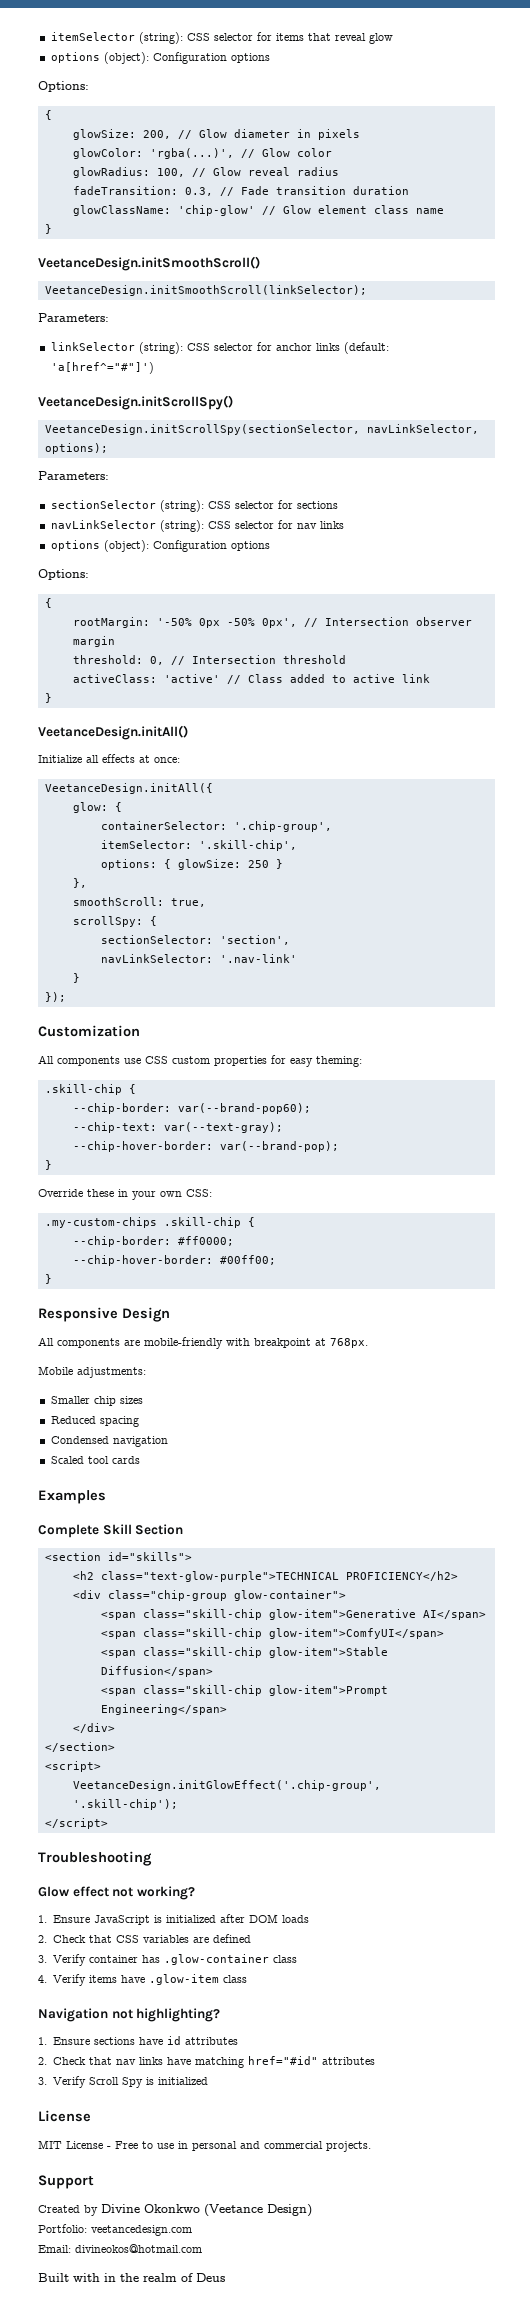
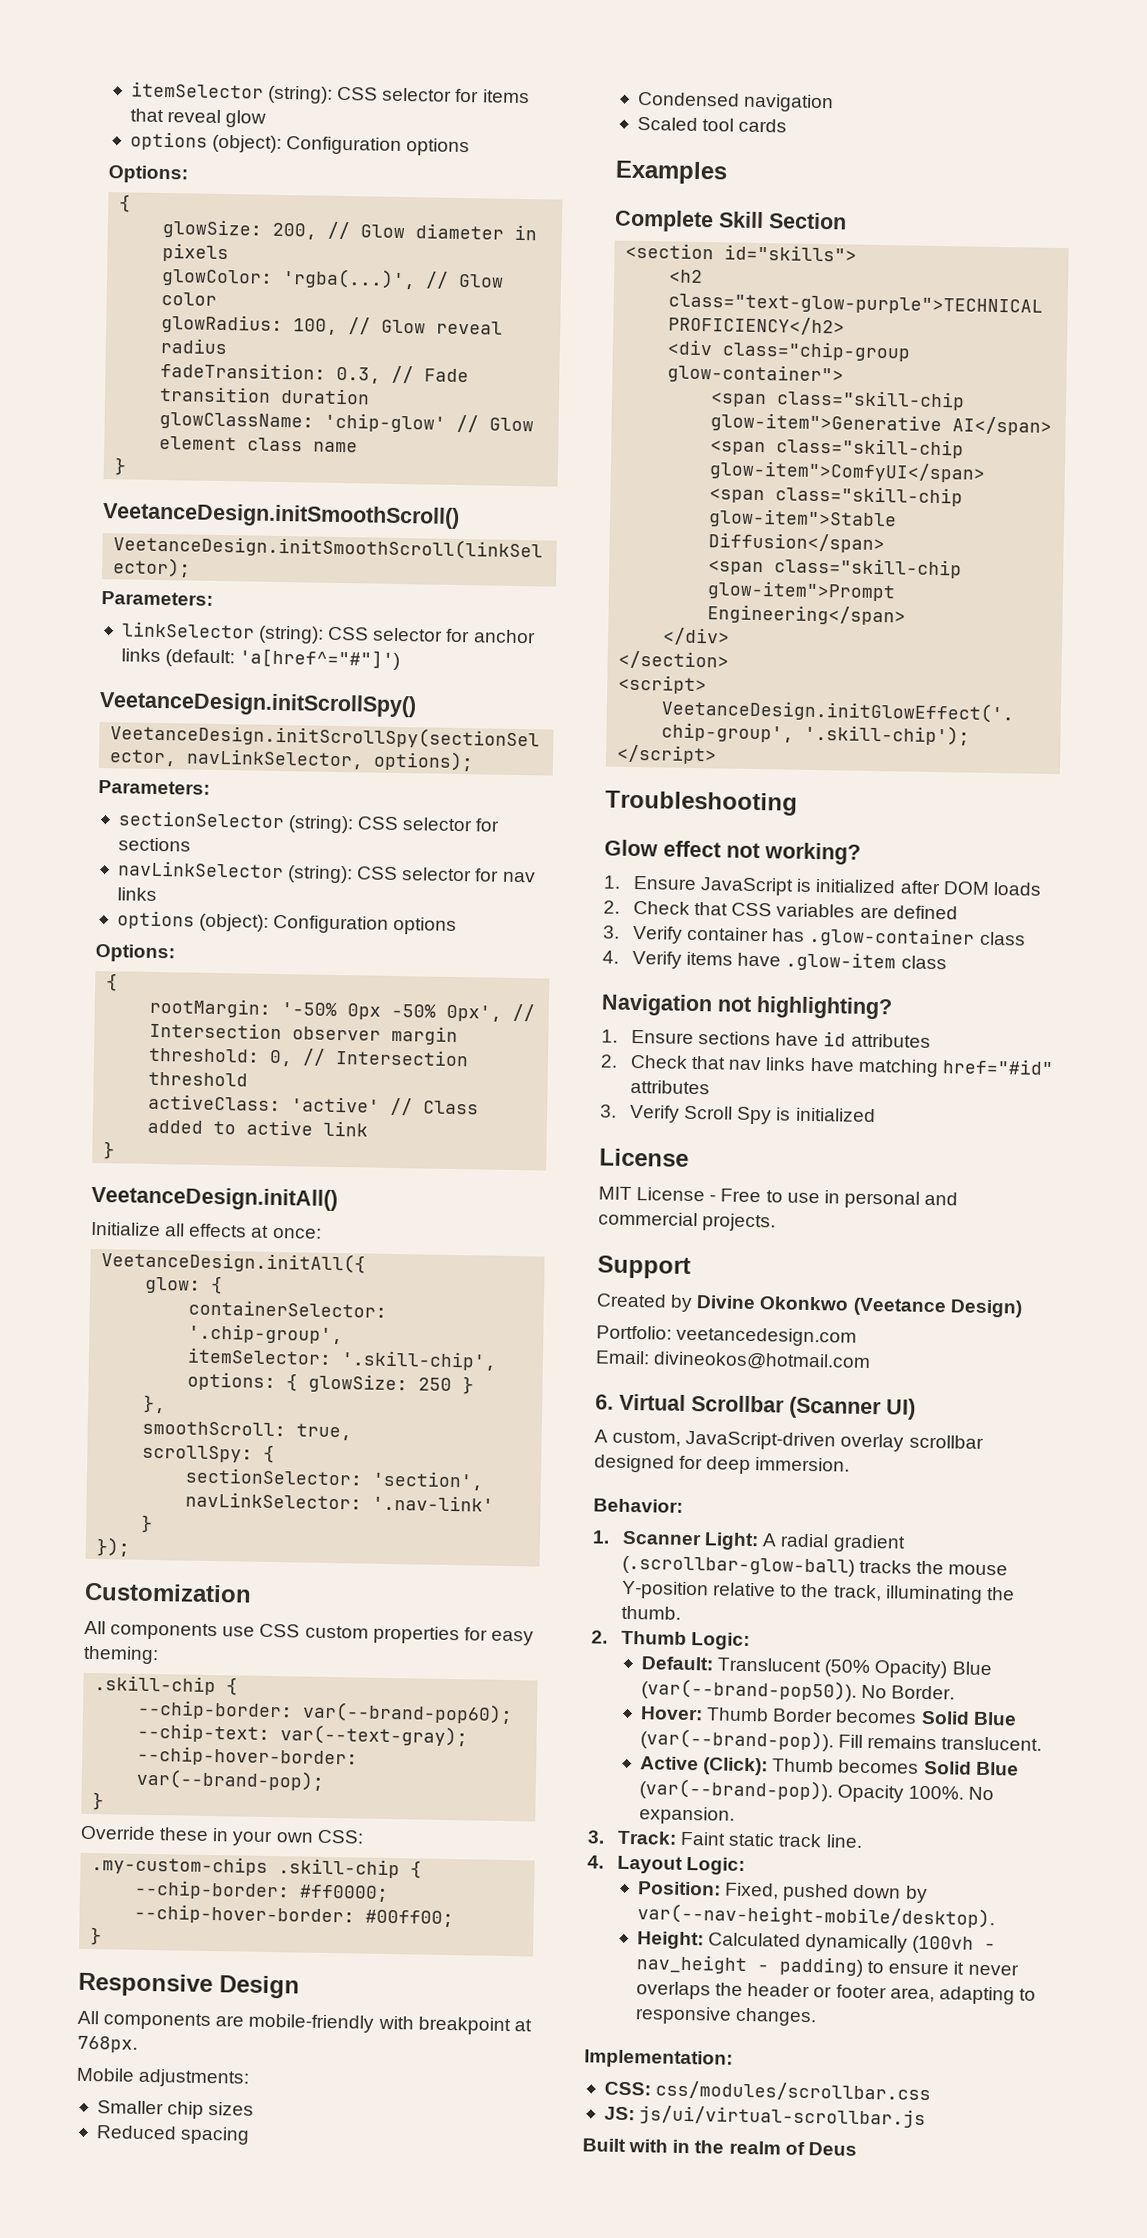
(202, 2248) none -> [595,1393,916,1420] [594,1429,984,1452] [594,1454,851,1475] [593,1498,683,1513] [592,1530,906,1553] [622,1555,1009,1577] [621,1580,1015,1604] [621,1605,682,1620] [591,1630,751,1651] [640,1656,992,1679] [640,1678,956,1702] [639,1706,1017,1726] [639,1728,1043,1752] [639,1756,1019,1776] [638,1778,995,1803] [638,1806,735,1825] [587,1830,863,1848] [587,1855,746,1875] [637,1881,928,1904] [636,1903,995,1929] [636,1931,997,1954] [635,1954,1019,1977] [635,1981,1036,2005] [634,2006,818,2027] [584,2049,733,2069] [603,2080,932,2103] [603,2105,927,2129] // 6. Virtual Scrollbar (Scanner UI) // A custom, JavaScript-driven overlay scrollbar designed for deep immersion. // Behavior: // 1. Scanner Light: A radial gradient (.scrollbar-glow-ball) tracks the mouse Y-position relative to the track, illuminating the thumb. // 2. Thumb Logic: // Default: Translucent (50% Opacity) Blue (var(--brand-pop50)). No Border. // Hover: Thumb Border becomes Solid Blue (var(--brand-pop)). Fill remains translucent. // Active (Click): Thumb becomes Solid Blue (var(--brand-pop)). Opacity 100%. No expansion. // 3. Track: Faint static track line. // 4. Layout Logic: // Position: Fixed, pushed down by var(--nav-height-mobile/desktop). // Height: Calculated dynamically (100vh - nav_height - padding) to ensure it never overlaps the header or footer area, adapting to responsive changes. // Implementation: // CSS: css/modules/scrollbar.css // JS: js/ui/virtual-scrollbar.js

